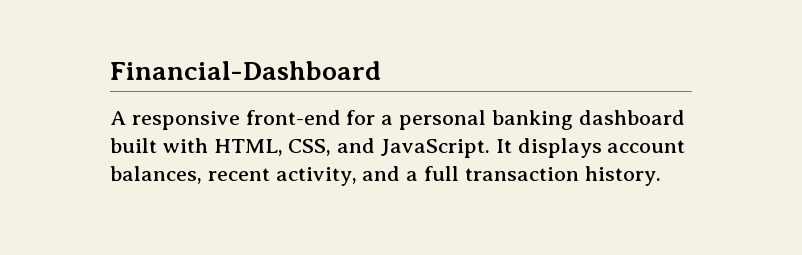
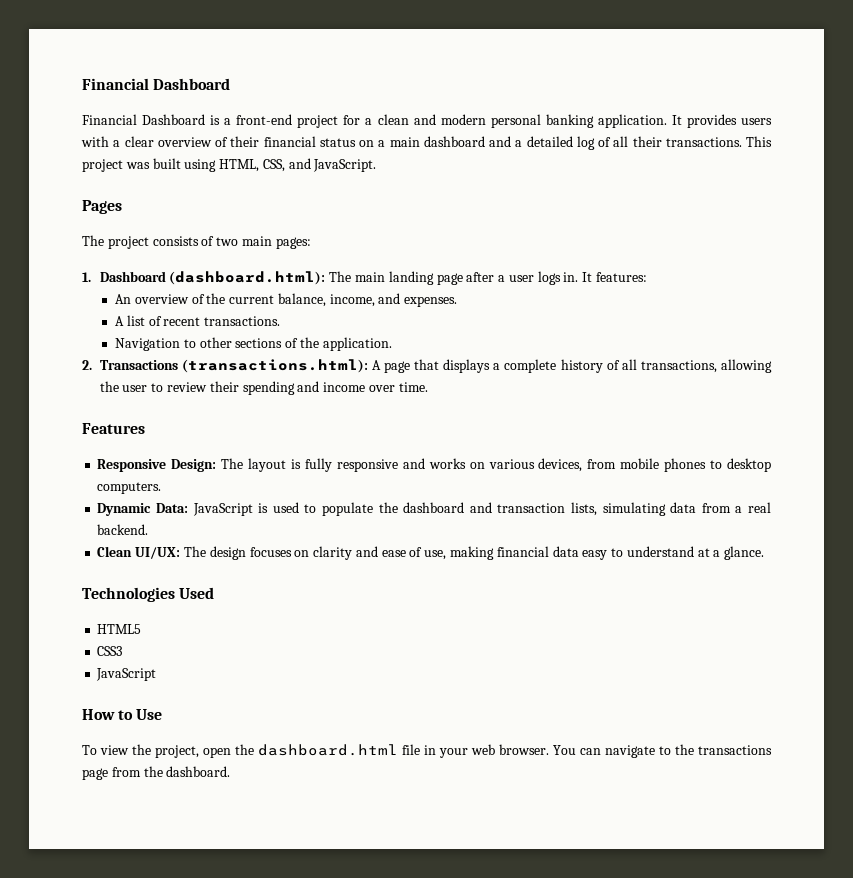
[110,61,381,80] [110,110,685,130] [110,138,686,158] [110,166,661,186] Financial-Dashboard // A responsive front-end for a personal banking dashboard built with HTML, CSS, and JavaScript. It displays account balances, recent activity, and a full transaction history. -> [82,78,231,90] [82,114,772,128] [81,136,772,150] [82,158,377,172] [82,200,122,214] [82,235,311,249] [82,271,647,285] [115,293,458,307] [115,315,281,326] [115,337,392,351] [82,359,772,373] [99,381,428,395] [82,423,145,434] [97,458,772,472] [97,482,162,494] [97,502,772,516] [97,524,149,535] [97,546,765,560] [82,587,215,602] [97,624,142,634] [97,646,123,656] [96,668,157,681] [82,709,163,720] [82,744,772,758] [82,766,231,780] Financial Dashboard // Financial Dashboard is a front-end project for a clean and modern personal banking application. It provides users with a clear overview of their financial status on a main dashboard and a detailed log of all their transactions. This project was built using HTML, CSS, and JavaScript. // Pages // The project consists of two main pages: // 1. Dashboard (dashboard.html): The main landing page after a user logs in. It features: // An overview of the current balance, income, and expenses. // A list of recent transactions. // Navigation to other sections of the application. // 2. Transactions (transactions.html): A page that displays a complete history of all transactions, allowing the user to review their spending and income over time. // Features // Responsive Design: The layout is fully responsive and works on various devices, from mobile phones to desktop computers. // Dynamic Data: JavaScript is used to populate the dashboard and transaction lists, simulating data from a real backend. // Clean UI/UX: The design focuses on clarity and ease of use, making financial data easy to understand at a glance. // Technologies Used // HTML5 // CSS3 // JavaScript // How to Use // To view the project, open the dashboard.html file in your web browser. You can navigate to the transactions page from the dashboard.

